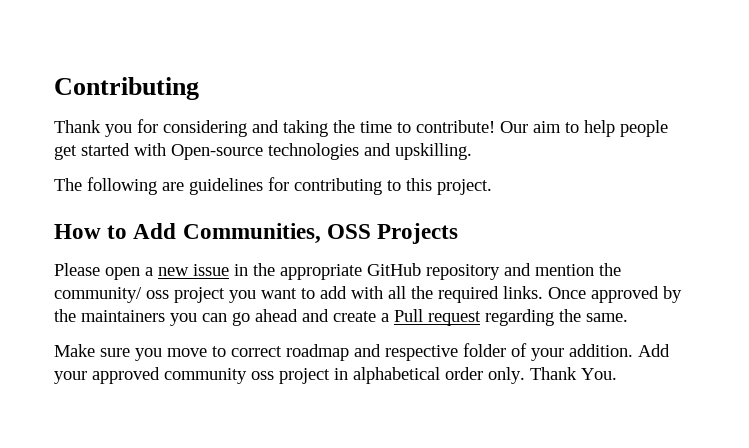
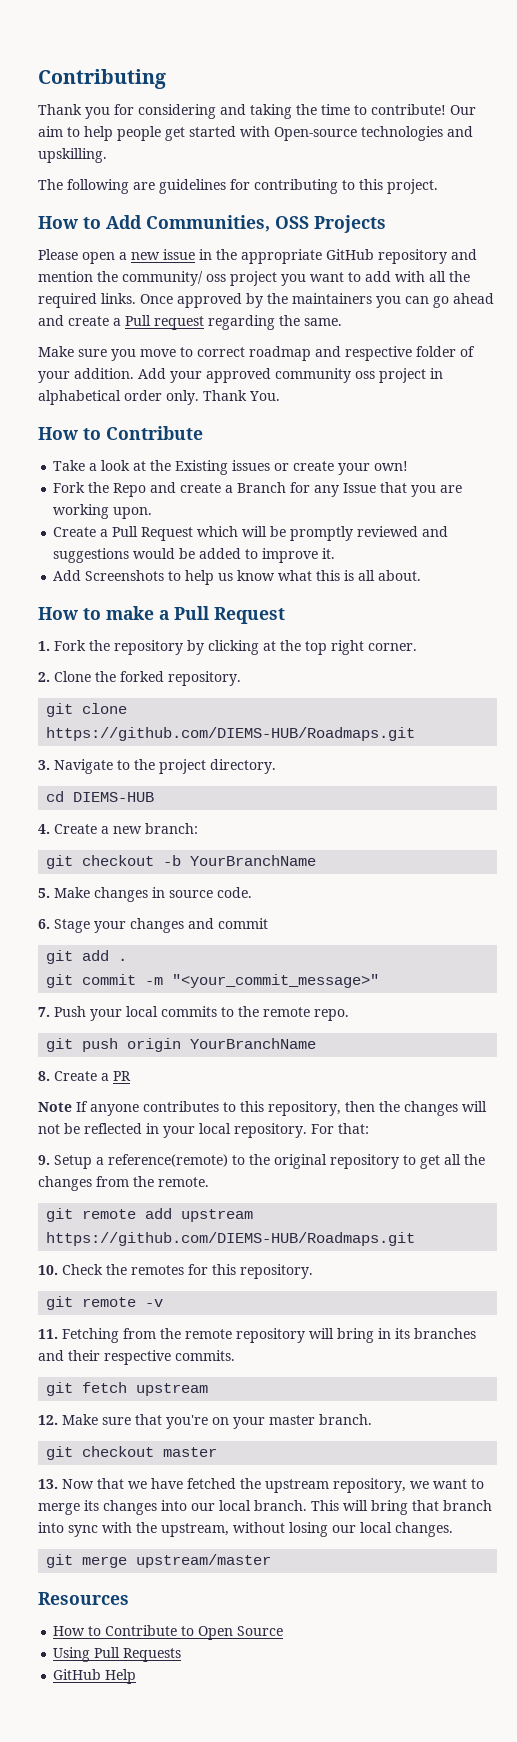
(617, 374) none -> [38,426,203,440] [53,460,409,475] [53,482,463,497] [53,504,153,519] [53,526,449,541] [53,548,336,563] [53,570,422,585] [38,606,285,624] [38,640,417,655] [38,671,241,686] [46,703,128,717] [46,727,416,741] [38,759,276,774] [46,791,155,802] [38,823,198,834] [46,855,317,869] [38,887,252,902] [38,918,268,933] [46,950,128,964] [46,974,380,988] [38,1006,349,1021] [46,1038,317,1052] [38,1071,131,1081] [38,1101,487,1116] [38,1123,369,1138] [38,1154,485,1169] [38,1176,209,1191] [46,1208,254,1222] [46,1232,416,1246] [38,1264,313,1279] [46,1296,164,1310] [38,1328,476,1343] [38,1350,235,1365] [46,1382,209,1396] [38,1414,372,1429] [46,1446,218,1460] [38,1478,484,1493] [38,1500,492,1515] [38,1522,453,1537] [46,1554,272,1568] [38,1592,129,1605] [53,1625,284,1640] [53,1647,182,1662] [53,1669,137,1684] // How to Contribute // Take a look at the Existing issues or create your own! // Fork the Repo and create a Branch for any Issue that you are working upon. // Create a Pull Request which will be promptly reviewed and suggestions would be added to improve it. // Add Screenshots to help us know what this is all about. // How to make a Pull Request // 1. Fork the repository by clicking at the top right corner. // 2. Clone the forked repository. // git clone https://github.com/DIEMS-HUB/Roadmaps.git // 3. Navigate to the project directory. // cd DIEMS-HUB // 4. Create a new branch: // git checkout -b YourBranchName // 5. Make changes in source code. // 6. Stage your changes and commit // git add . // git commit -m "<your_commit_message>" // 7. Push your local commits to the remote repo. // git push origin YourBranchName // 8. Create a PR // Note If anyone contributes to this repository, then the changes will not be reflected in your local repository. For that: // 9. Setup a reference(remote) to the original repository to get all the changes from the remote. // git remote add upstream https://github.com/DIEMS-HUB/Roadmaps.git // 10. Check the remotes for this repository. // git remote -v // 11. Fetching from the remote repository will bring in its branches and their respective commits. // git fetch upstream // 12. Make sure that you're on your master branch. // git checkout master // 13. Now that we have fetched the upstream repository, we want to merge its changes into our local branch. This will bring that branch into sync with the upstream, without losing our local changes. // git merge upstream/master // Resources // How to Contribute to Open Source // Using Pull Requests // GitHub Help

